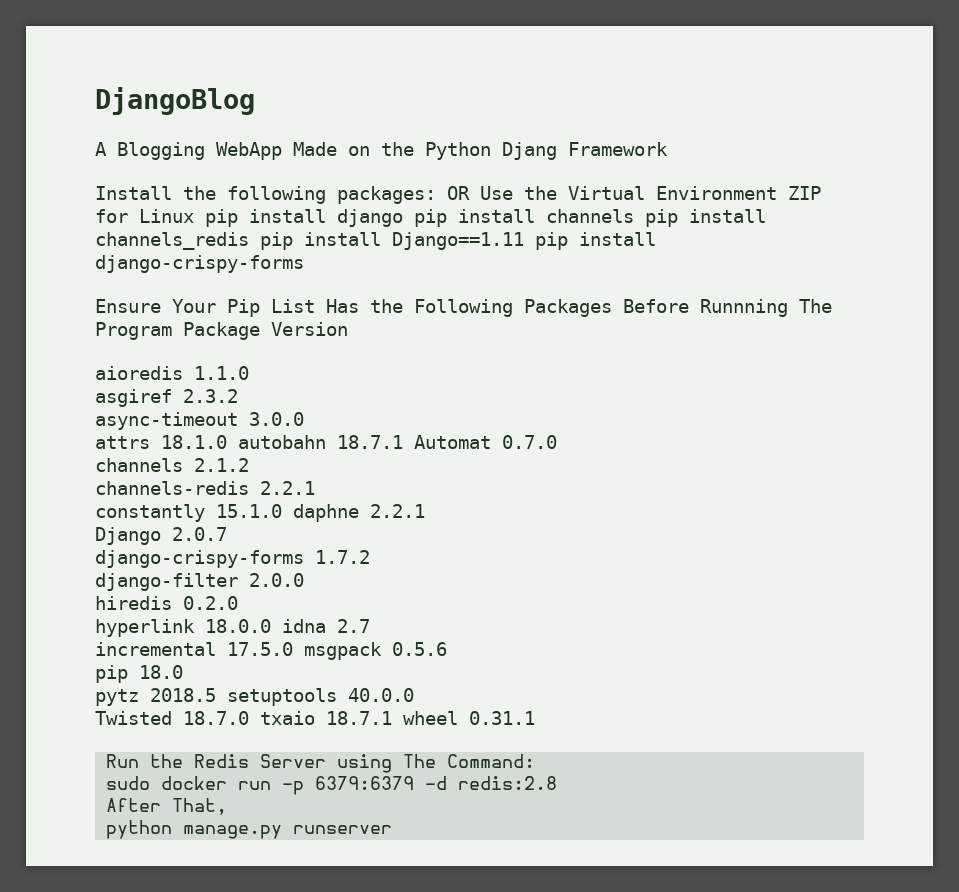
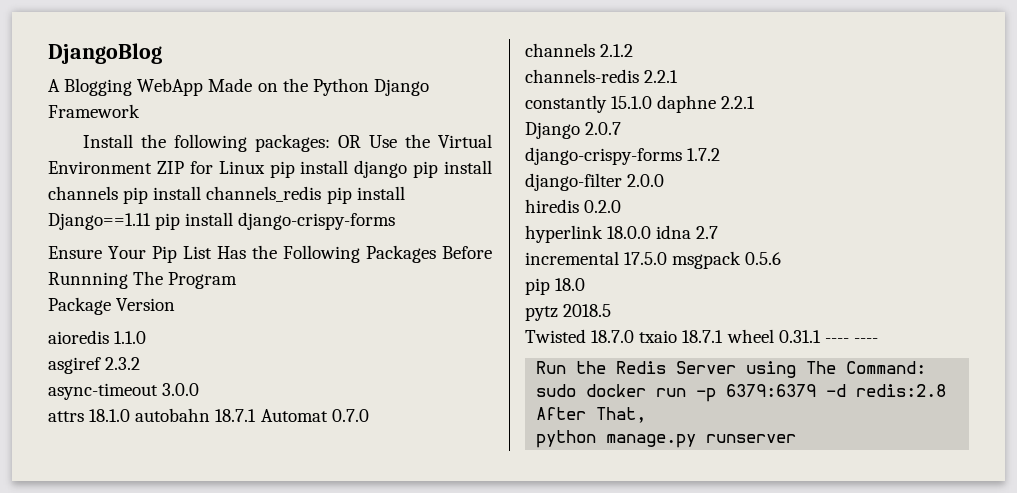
[502,142,557,160] Djang -> [373,79,429,96] Django
(172, 331) none -> (238, 280) //
[227,688,414,706] setuptools 40.0.0 -> (612, 310) none
(535, 718) none -> [824,338,878,343] ---- ----

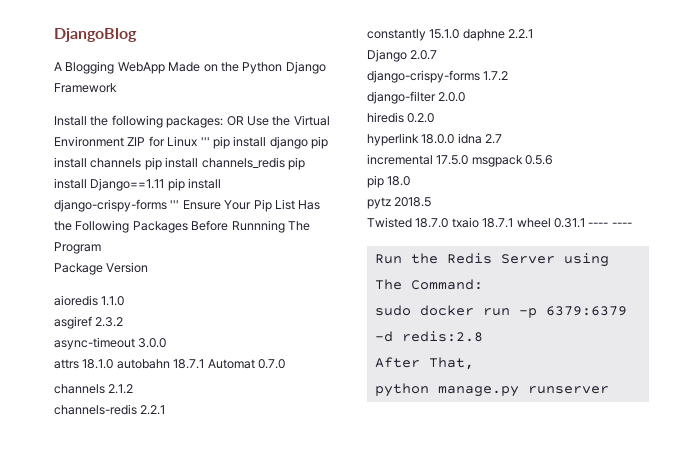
(265, 167) none -> [200,137,210,146] '''
(396, 221) // -> [170,200,180,209] '''

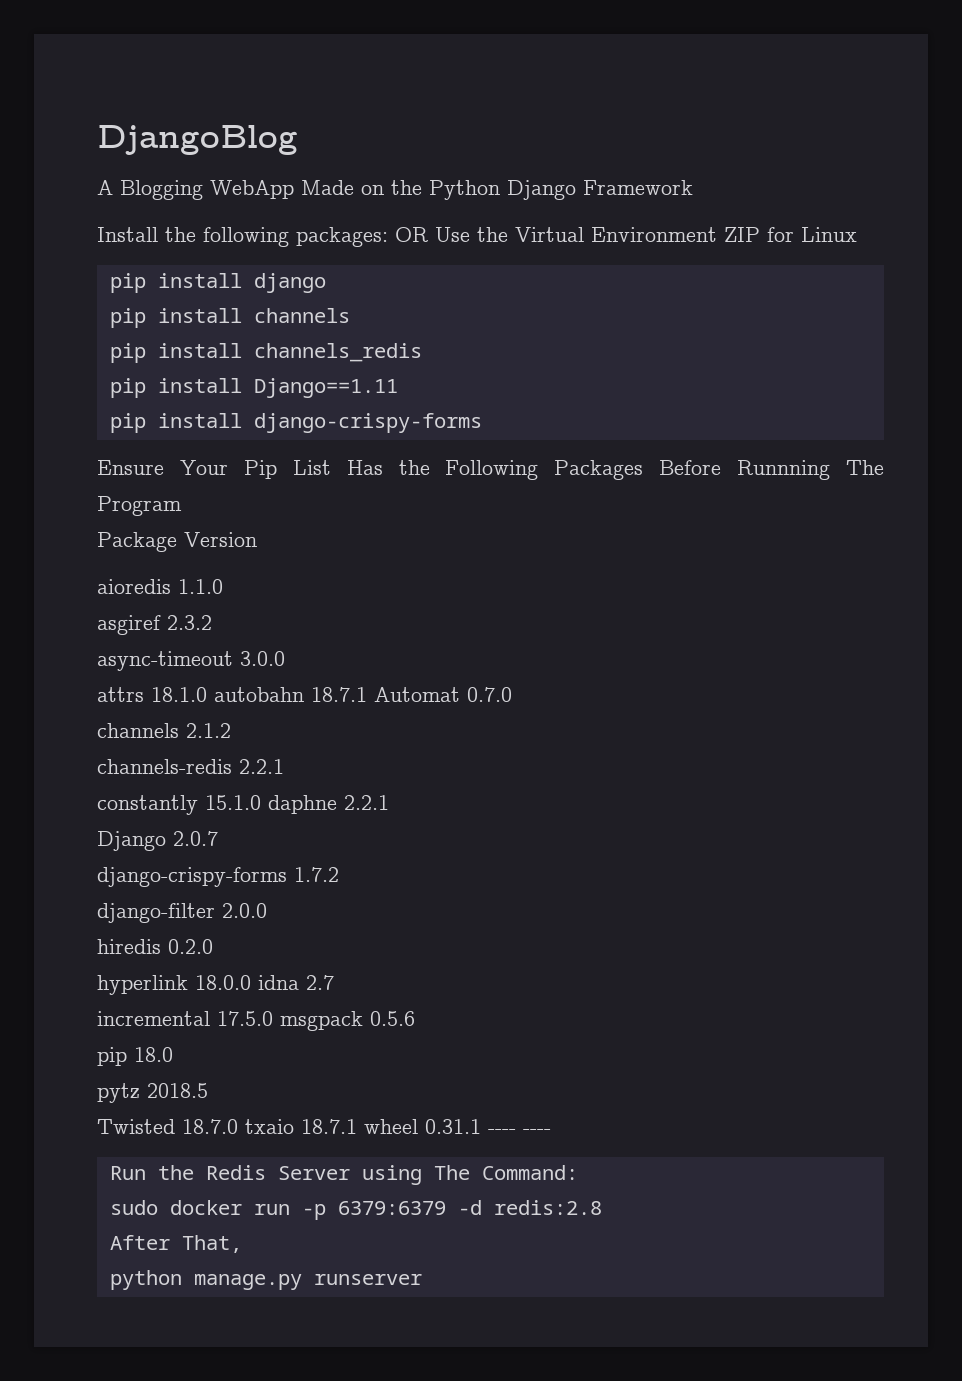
[200,137,210,146] ''' -> (857, 234) //
(308, 142) none -> (326, 283) //
(142, 163) none -> (350, 315) //
(285, 162) none -> (422, 352) //
(165, 184) none -> (398, 388) //
[170,200,180,209] ''' -> (482, 423) //

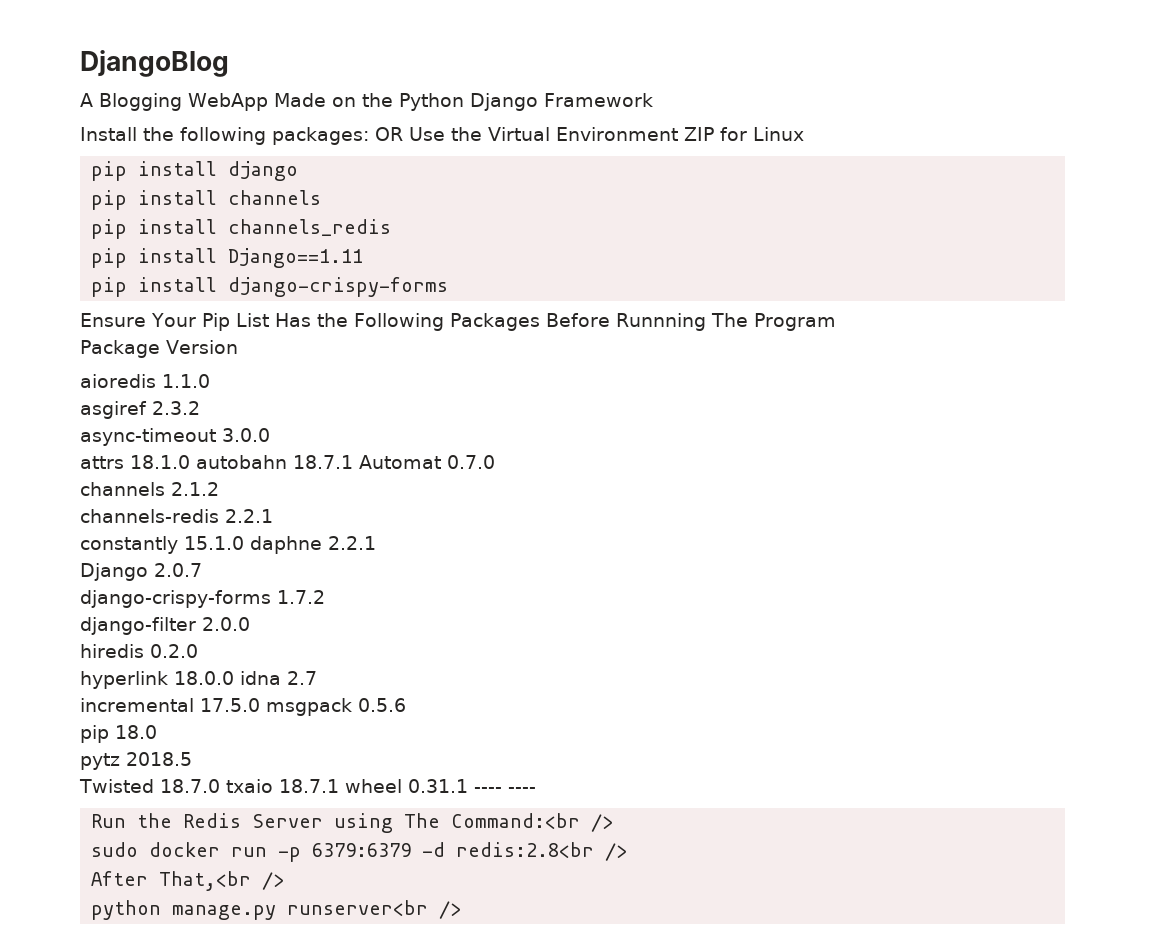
[481,1165,578,1180] Command: -> [451,813,614,832] Command:<br />
[493,1200,602,1215] redis:2.8 -> [456,842,628,861] redis:2.8<br />
[181,1235,242,1253] That, -> [159,871,285,891] That,<br />
[313,1274,422,1285] runserver -> [287,900,462,919] runserver<br />

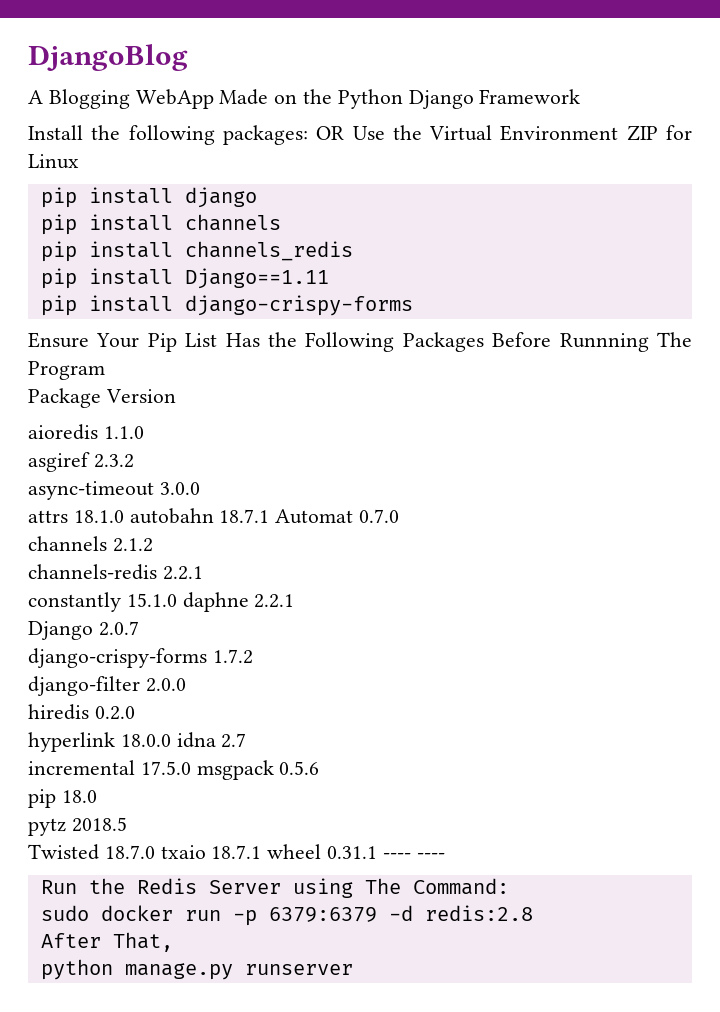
[451,813,614,832] Command:<br /> -> [412,878,509,895] Command:
[456,842,628,861] redis:2.8<br /> -> [424,905,533,921] redis:2.8
[159,871,285,891] That,<br /> -> [112,932,173,952] That,
[287,900,462,919] runserver<br /> -> [244,964,353,975] runserver

